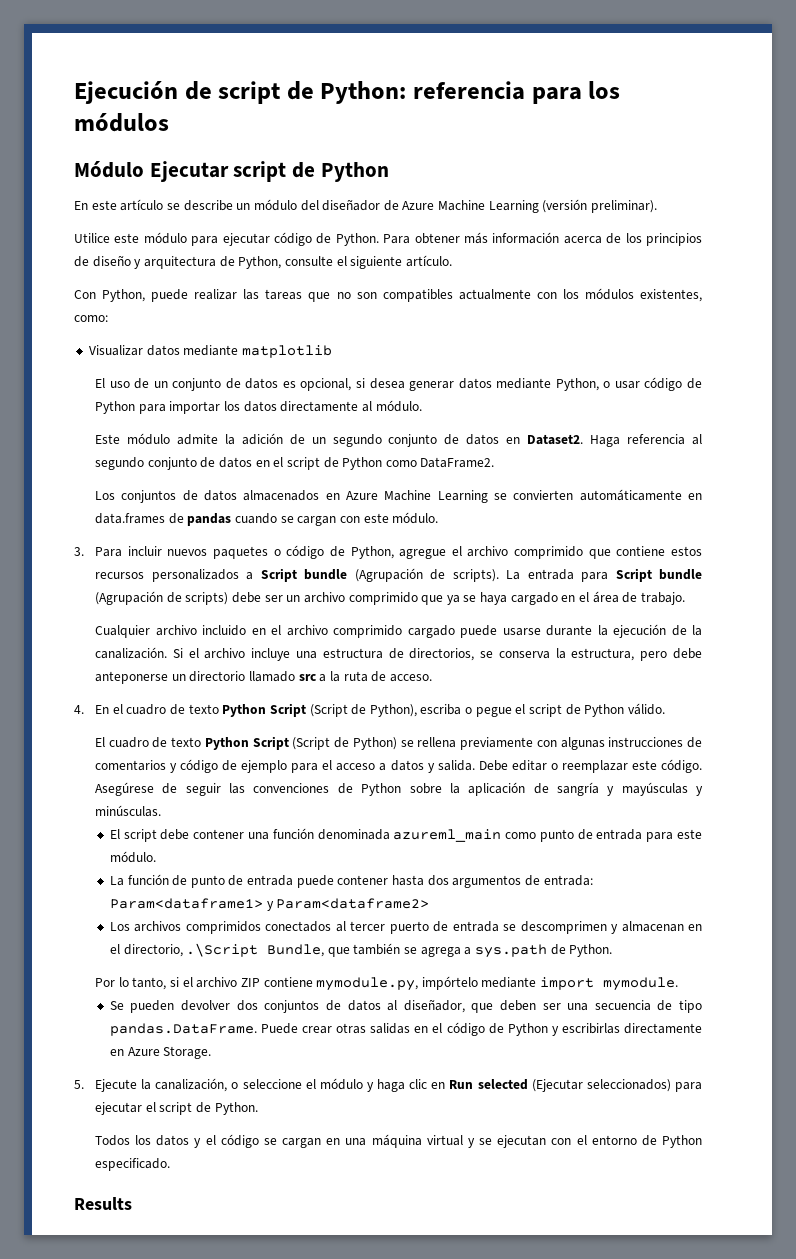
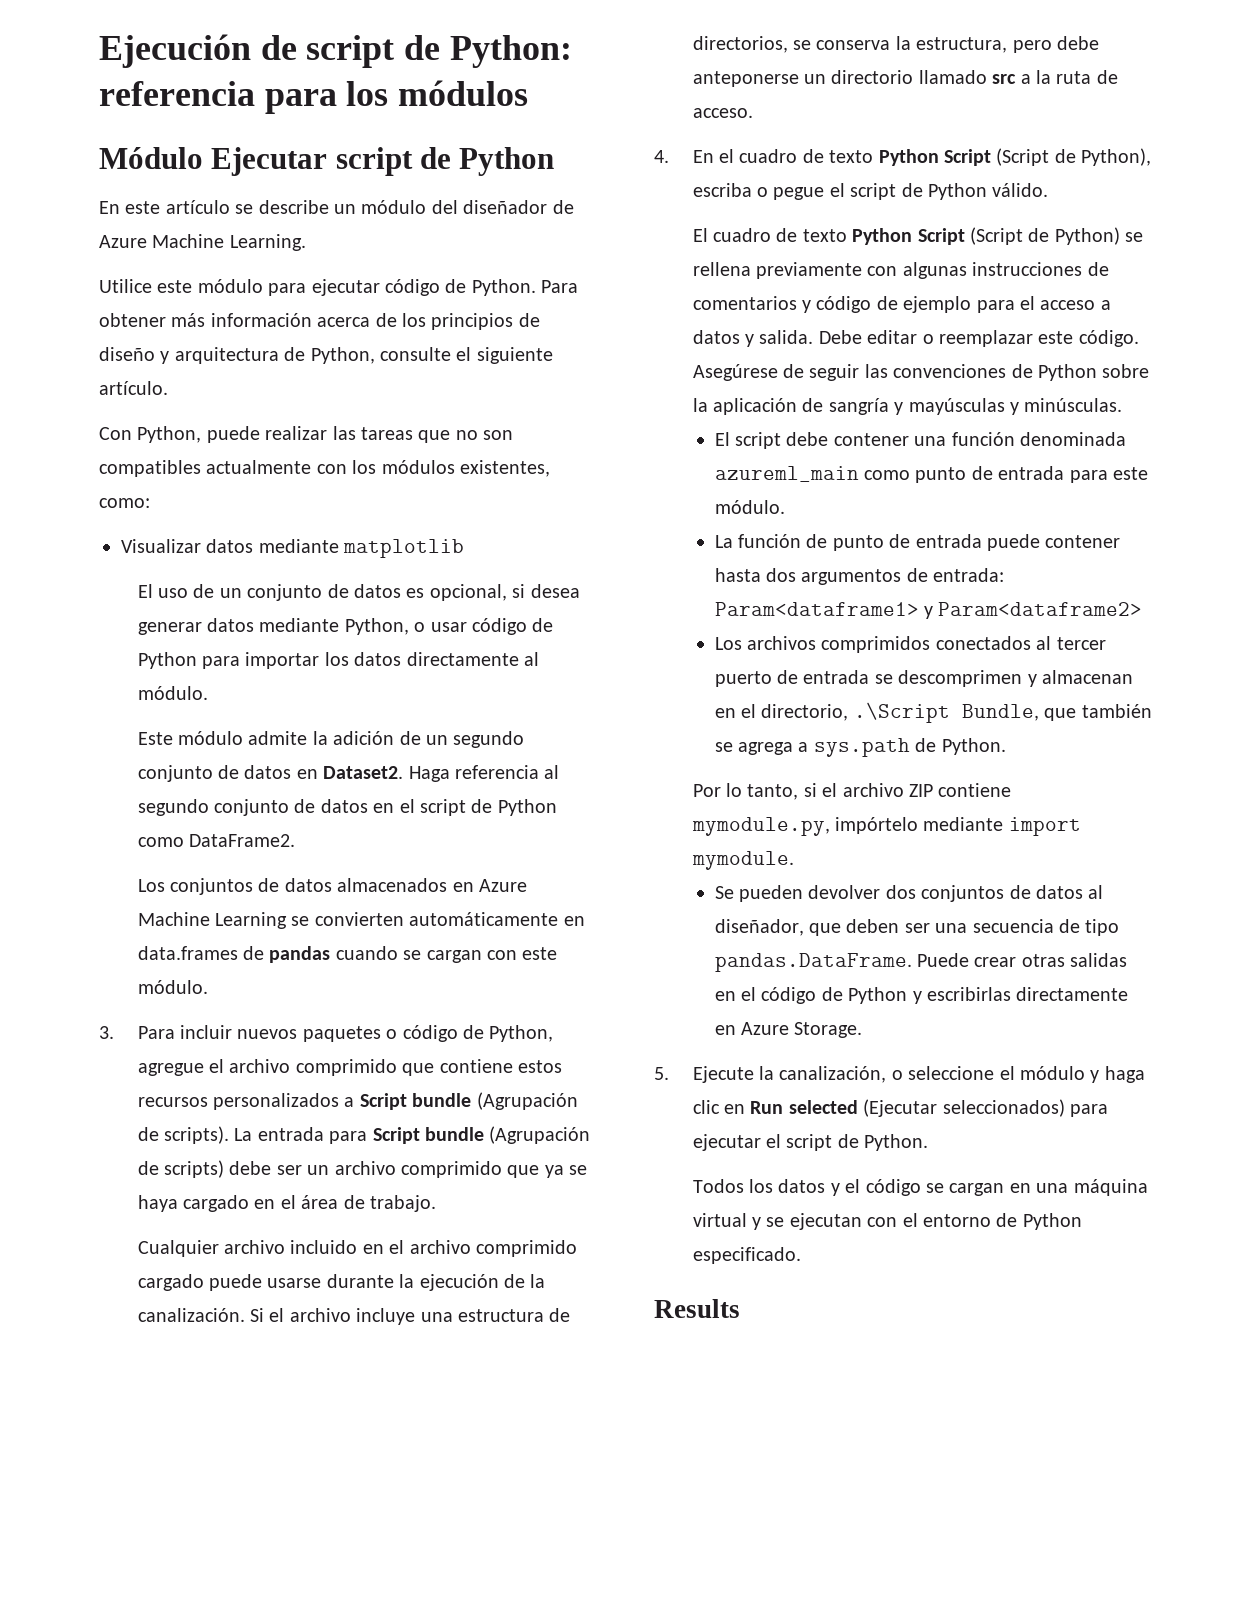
[488,199,658,213] Learning (versión preliminar). -> [229,234,306,251] Learning.

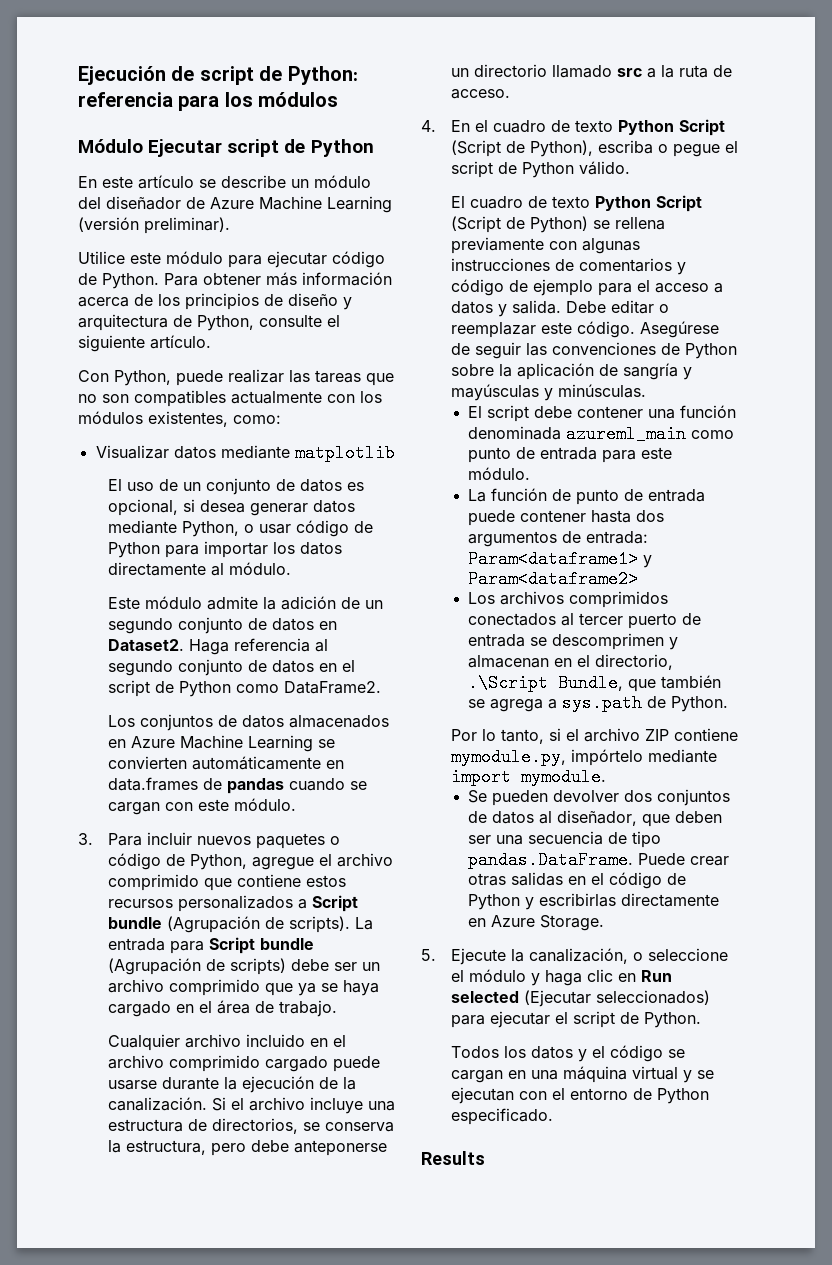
[229,234,306,251] Learning. -> [327,196,392,213] [78,217,230,234] Learning (versión preliminar).

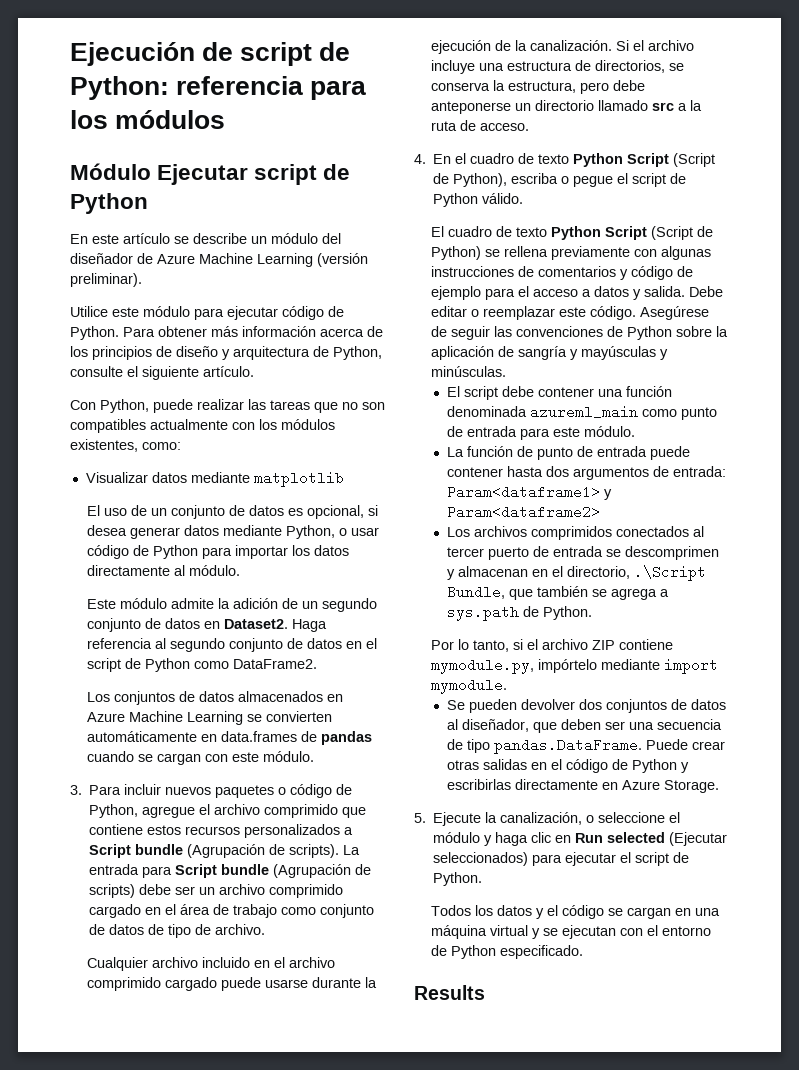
[264,980,379,996] que ya se haya -> (344, 891) none
[278,1000,337,1017] trabajo. -> [233,904,375,918] [89,924,266,938] trabajo como conjunto de datos de tipo de archivo.

